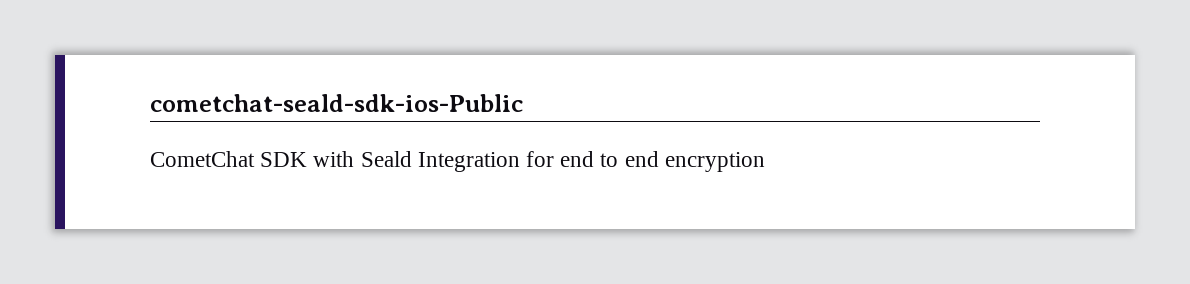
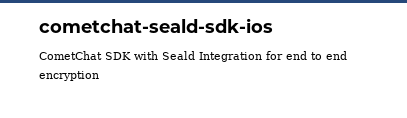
[150,94,523,112] cometchat-seald-sdk-ios-Public -> [39,18,273,33] cometchat-seald-sdk-ios

